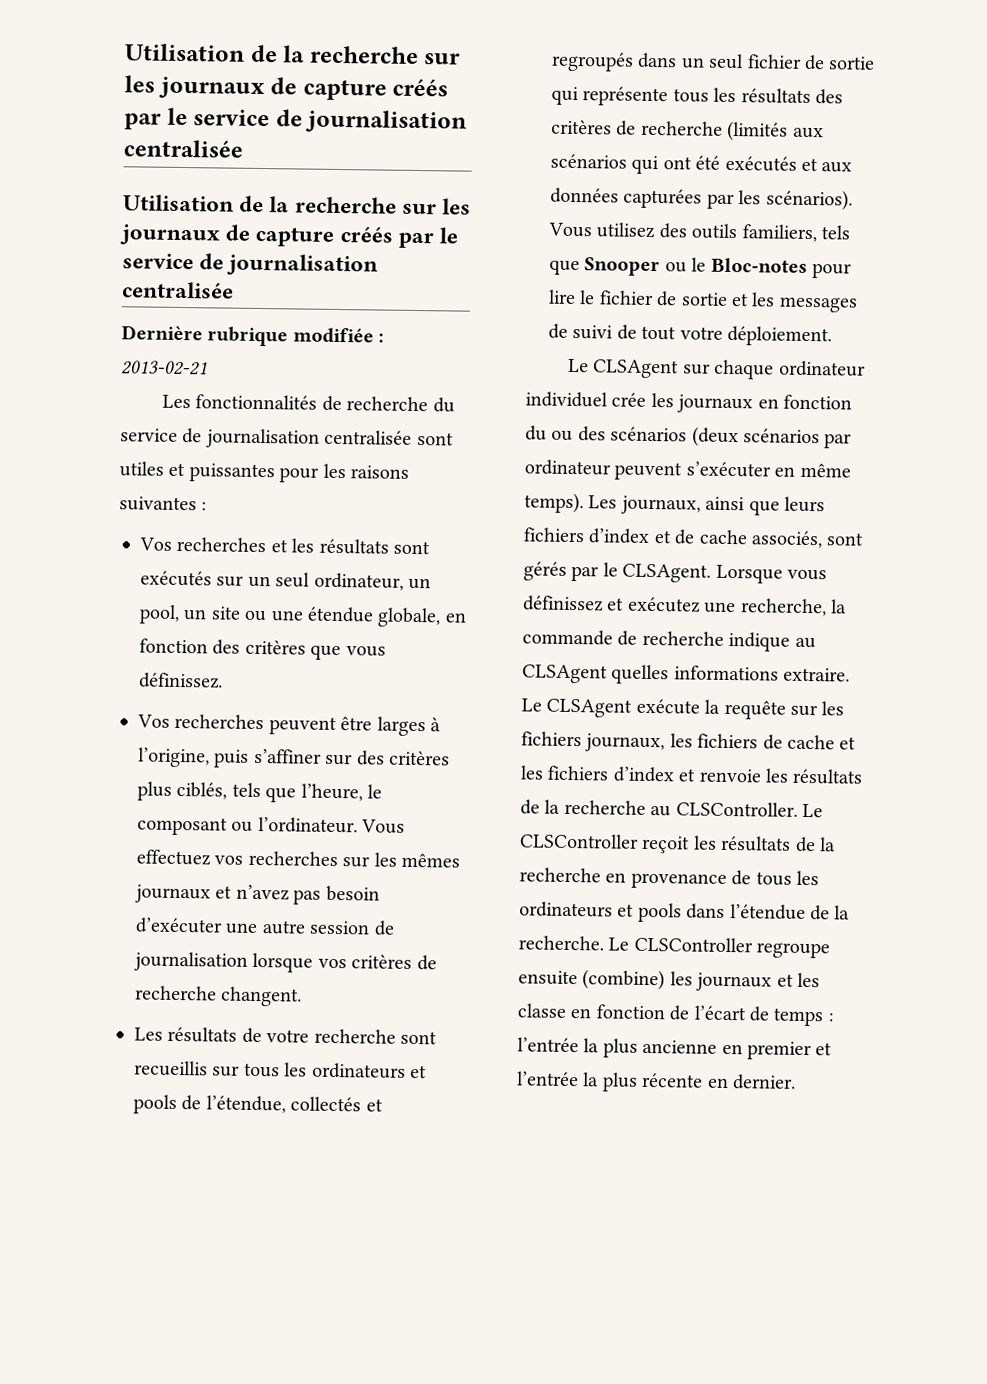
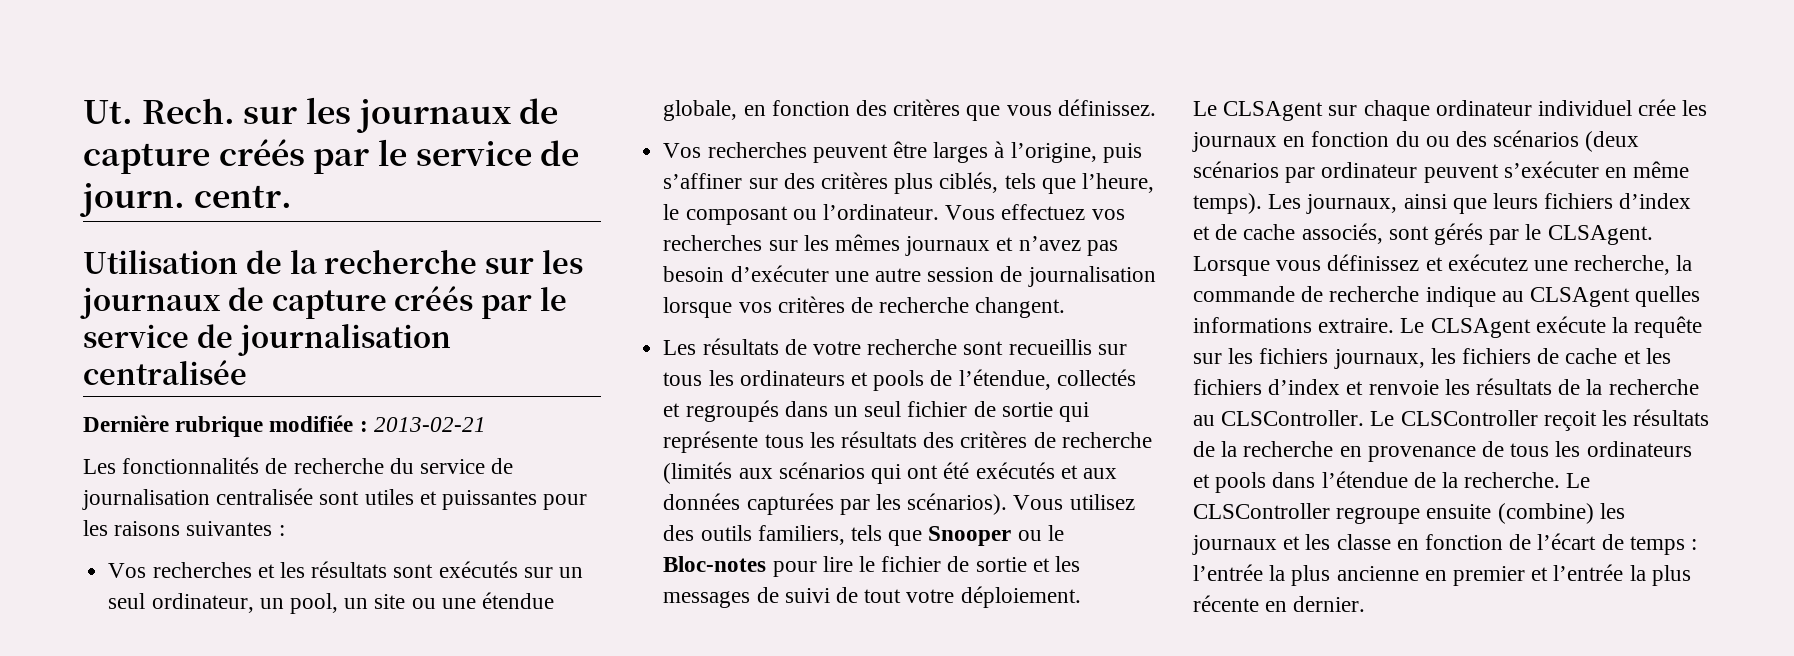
[125,43,419,64] Utilisation de la recherche -> [83,98,235,124] Ut. Rech.
[305,109,468,134] [123,139,244,158] journalisation centralisée -> [79,183,292,217] journ. centr.

